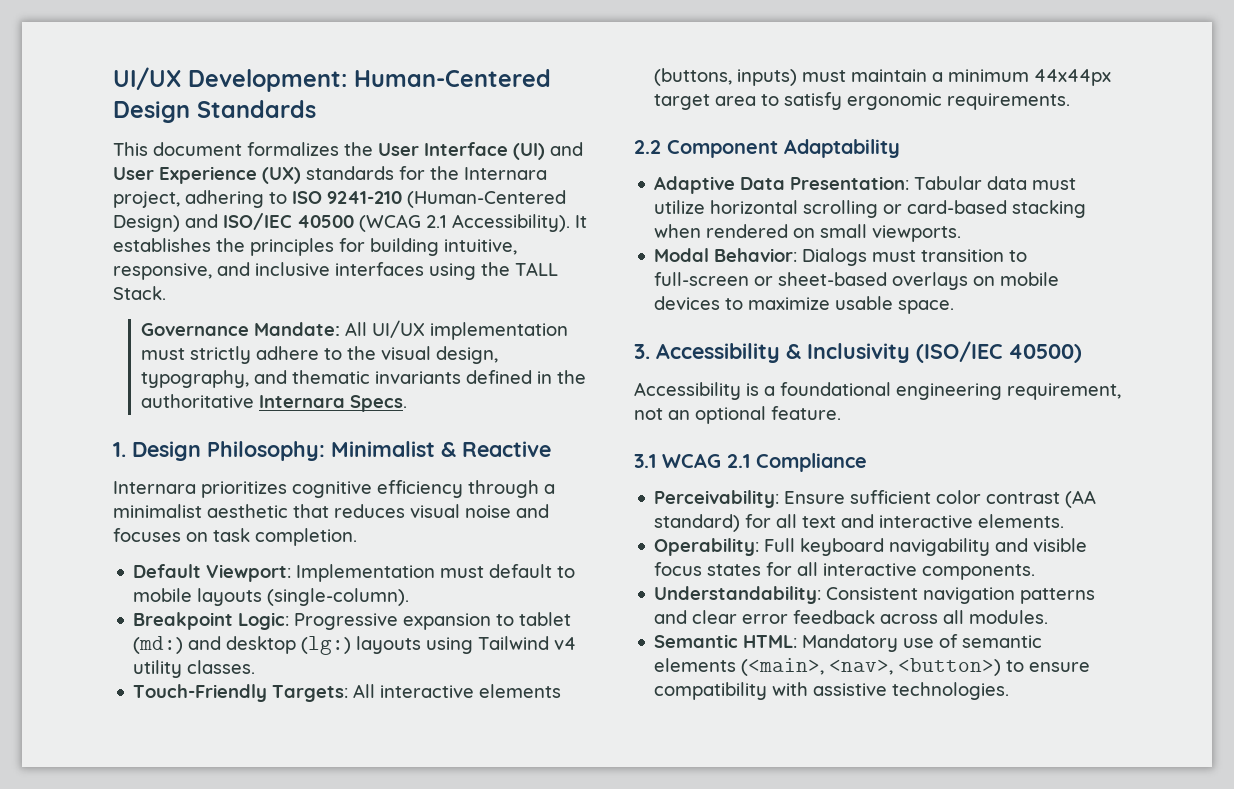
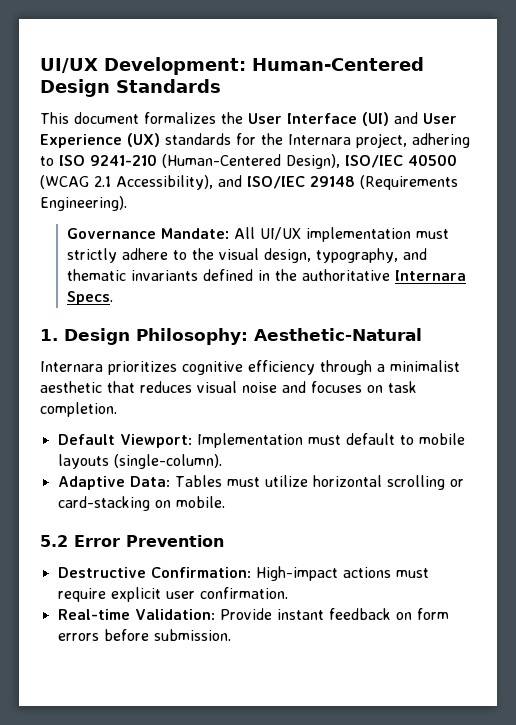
[113,214,218,232] Design) and -> [286,154,340,169] Design),
[452,214,587,232] [113,238,517,256] [113,262,558,280] [113,286,166,300] Accessibility). It establishes the principles for building intuitive, responsive, and inclusive interfaces using the TALL Stack. -> [116,175,458,190] [40,196,127,211] Accessibility), and ISO/IEC 29148 (Requirements Engineering).
[331,441,551,457] Minimalist & Reactive -> [254,328,422,341] Aesthetic-Natural
[133,612,572,630] [133,636,577,655] [133,660,256,678] [133,684,562,702] [654,68,1112,86] [654,92,1071,110] [634,139,900,158] [654,176,1028,194] Breakpoint Logic: Progressive expansion to tablet (md:) and desktop (lg:) layouts using Tailwind v4 utility classes. // Touch-Friendly Targets: All interactive elements (buttons, inputs) must maintain a minimum 44x44px target area to satisfy ergonomic requirements. // 2.2 Component Adaptability // Adaptive Data Presentation: Tabular data -> [57,475,222,490] Adaptive Data: Tables
[907,200,1087,218] [654,224,962,242] [654,248,1028,266] [654,272,1060,290] [654,296,955,314] [634,341,1082,363] [634,382,1121,400] [634,406,841,424] [634,453,867,472] [654,490,1097,508] [654,514,1065,532] [654,538,1088,556] [654,562,1036,580] [654,586,1096,604] [654,610,1049,624] [654,634,1043,652] [654,658,1091,676] [654,682,1010,700] card-based stacking when rendered on small viewports. // Modal Behavior: Dialogs must transition to full-screen or sheet-based overlays on mobile devices to maximize usable space. // 3. Accessibility & Inclusivity (ISO/IEC 40500) // Accessibility is a foundational engineering requirement, not an optional feature. // 3.1 WCAG 2.1 Compliance // Perceivability: Ensure sufficient color contrast (AA standard) for all text and interactive elements. // Operability: Full keyboard navigability and visible focus states for all interactive components. // Understandability: Consistent navigation patterns and clear error feedback across all modules. // Semantic HTML: Mandatory use of semantic elements (<main>, <nav>, <button>) to ensure compatibility with assistive technologies. -> [57,496,225,511] [40,535,224,547] [57,566,429,581] [57,587,288,602] [57,608,449,620] [57,629,231,641] card-stacking on mobile. // 5.2 Error Prevention // Destructive Confirmation: High-impact actions must require explicit user confirmation. // Real-time Validation: Provide instant feedback on form errors before submission.

